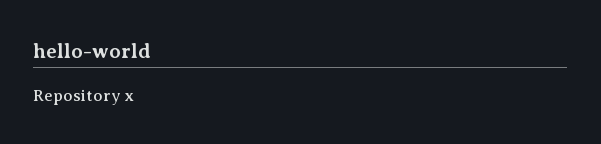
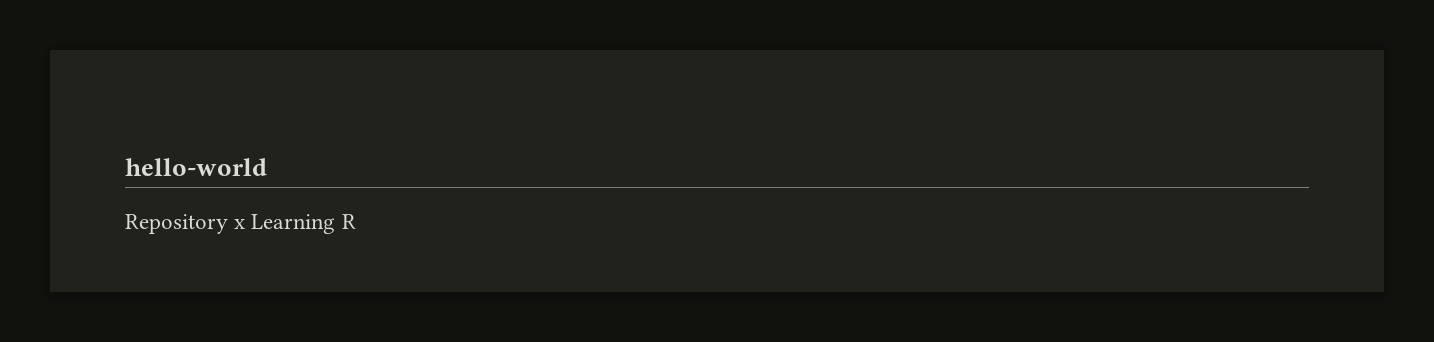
(135, 97) none -> [251,214,356,234] Learning R

